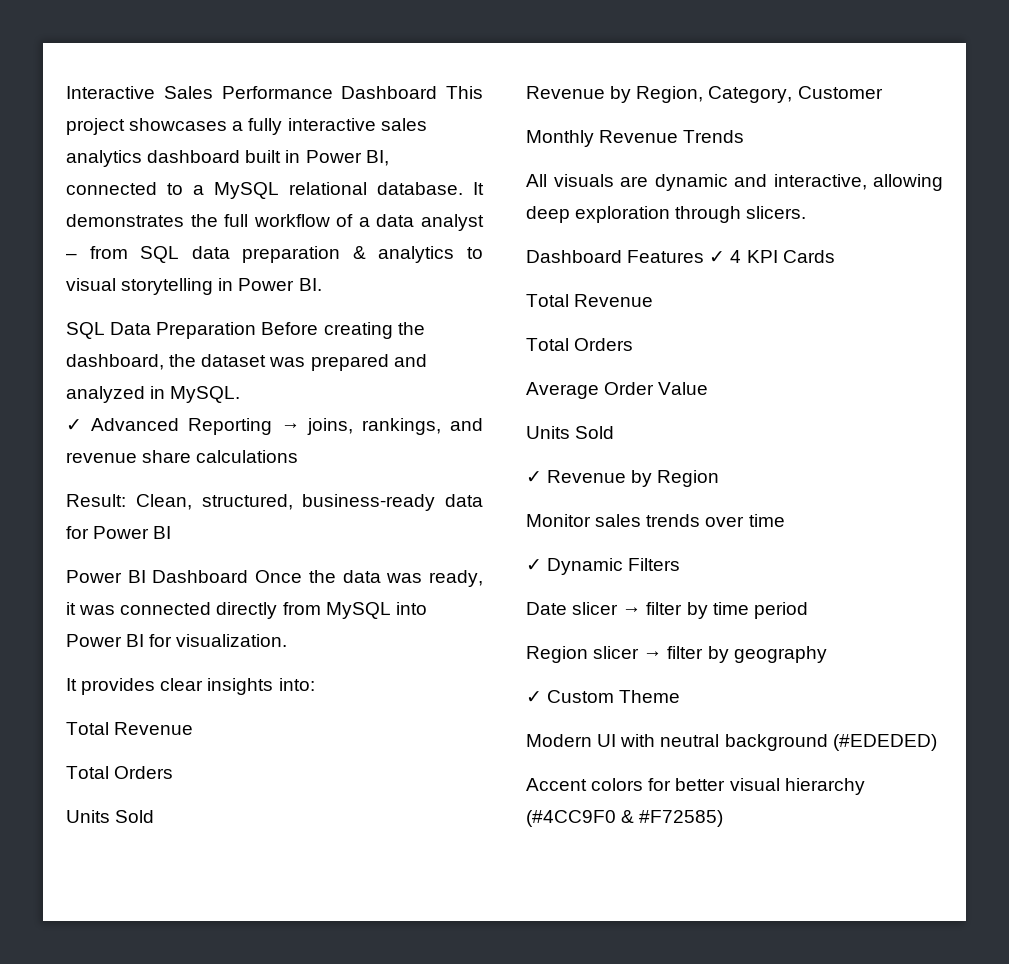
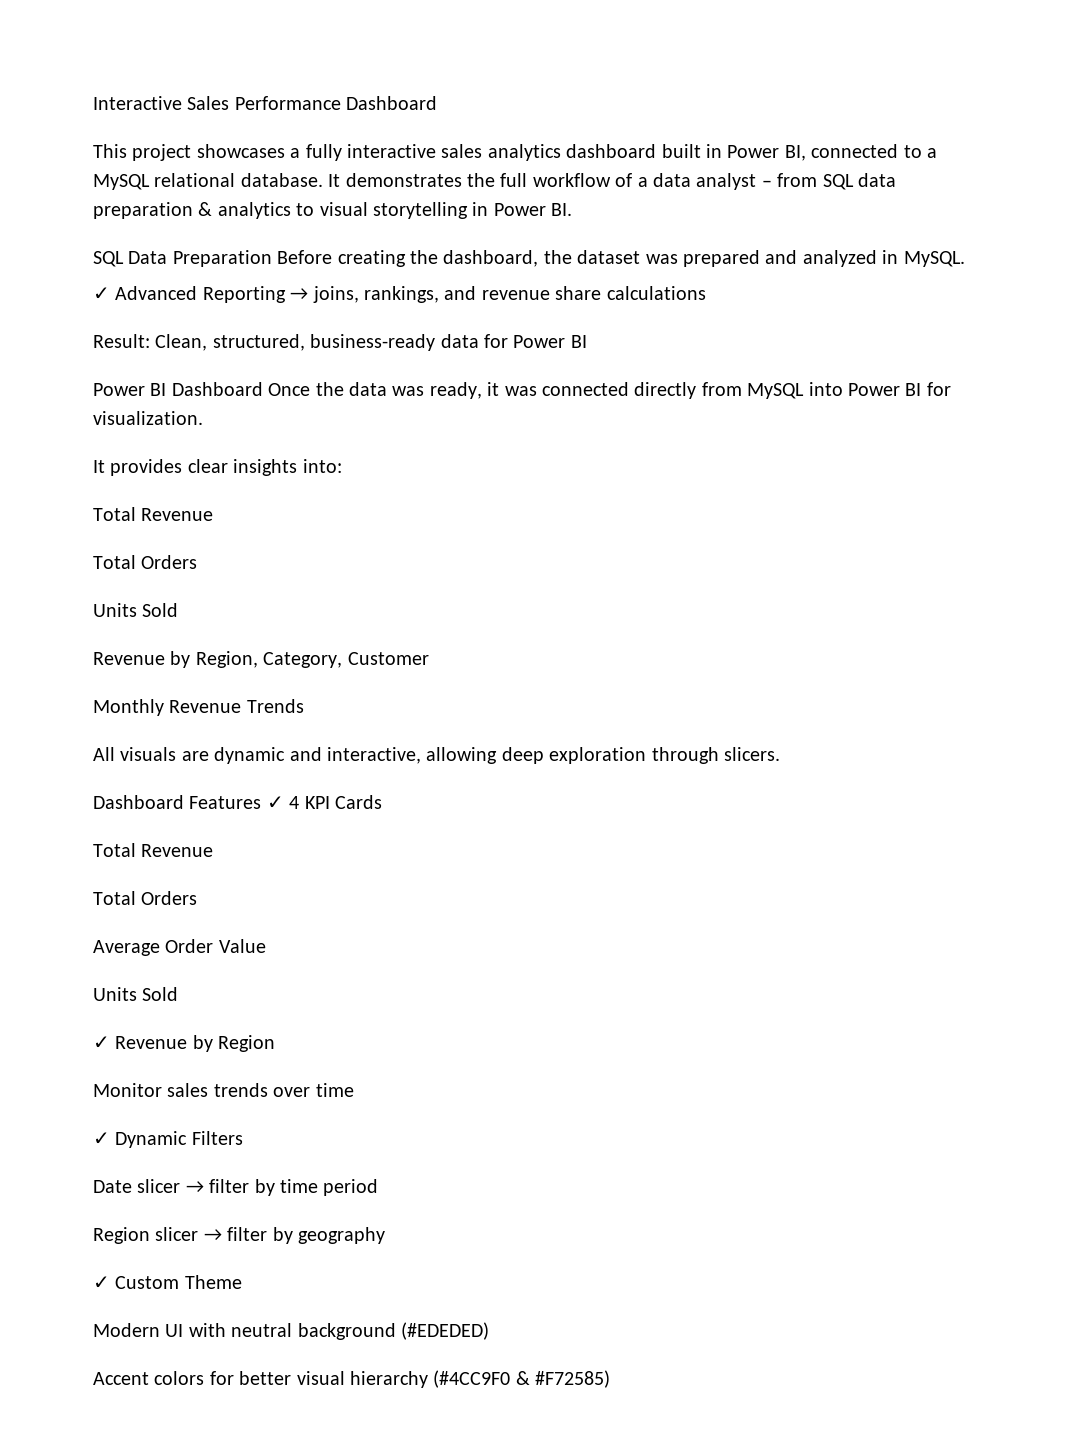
(438, 92) none -> (438, 103) //

